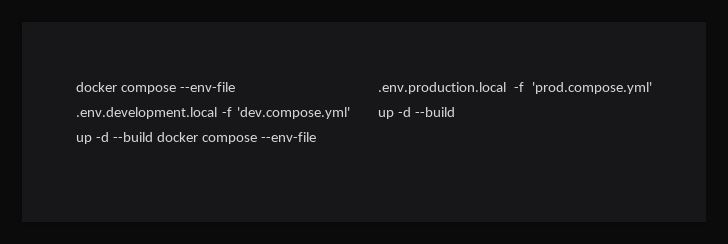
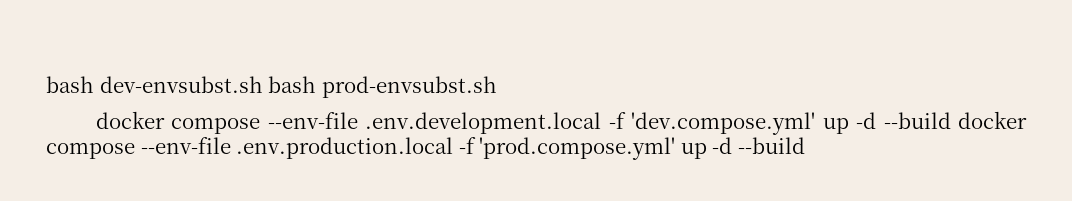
(76, 87) none -> [46,76,497,98] bash dev-envsubst.sh bash prod-envsubst.sh //

